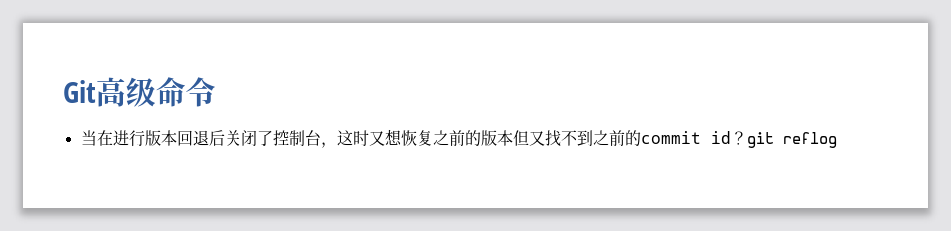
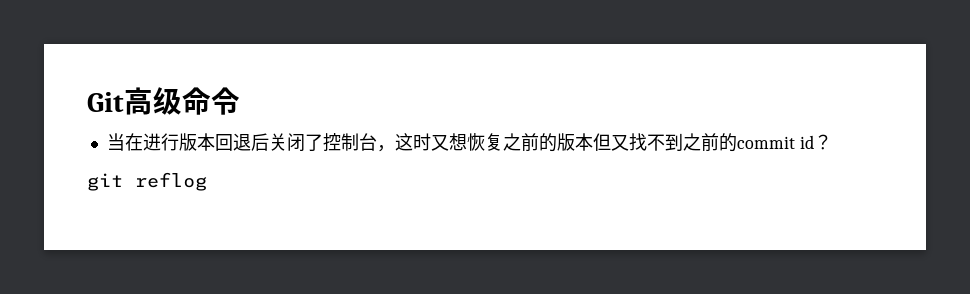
(747, 138) none -> (832, 142) //

